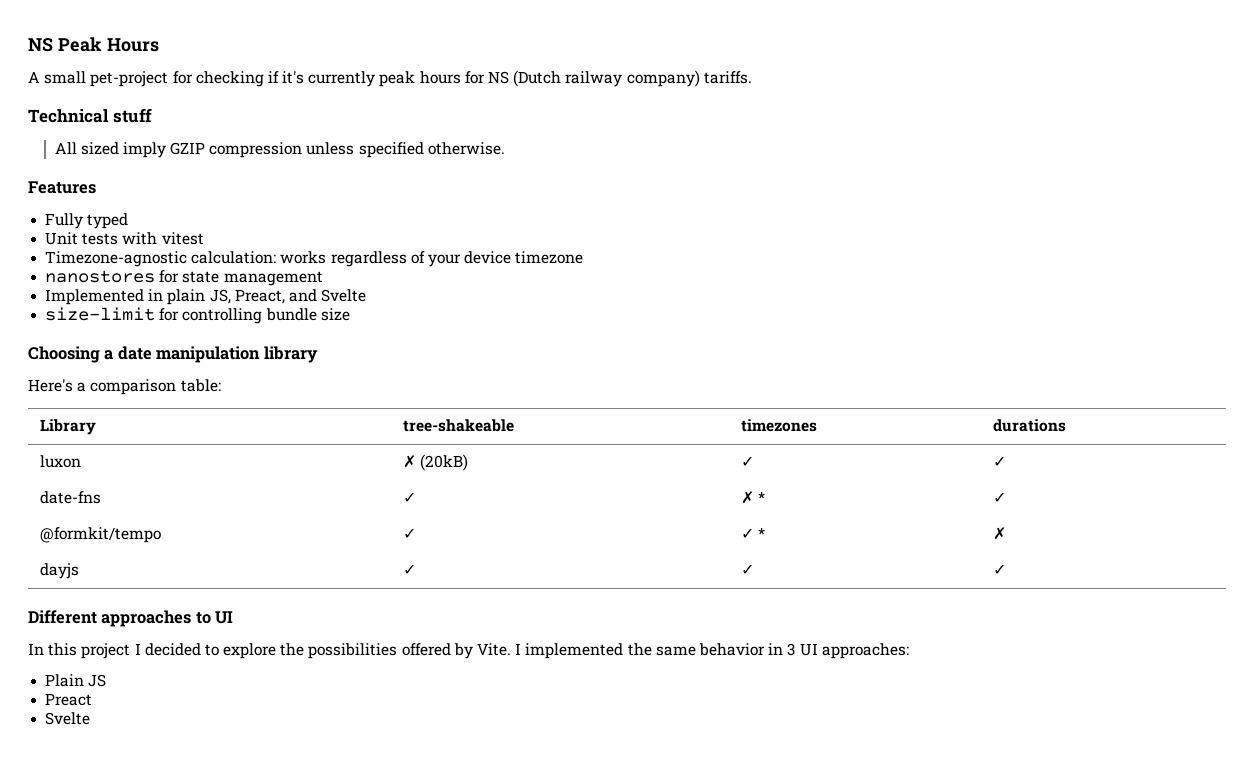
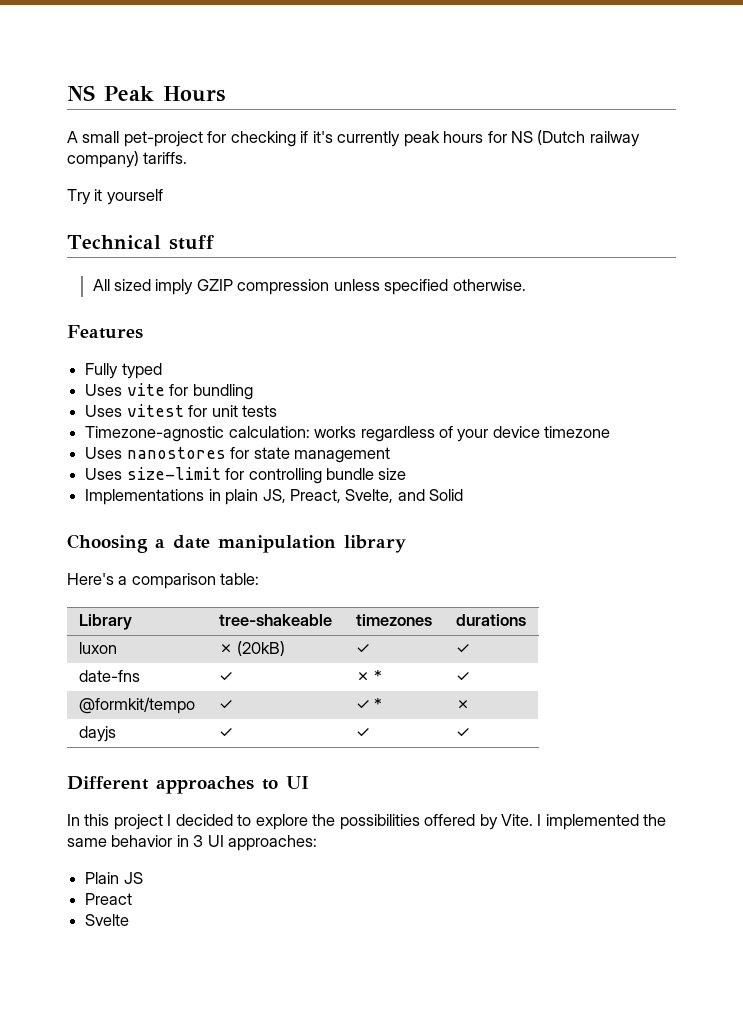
(752, 77) none -> [67,189,163,205] // Try it yourself
[45,232,79,245] Unit -> [85,383,253,400] [85,404,238,417] Uses vite for bundling // Uses vitest for unit
[122,232,204,245] with vitest -> (277, 411) none
(584, 257) none -> [85,447,123,459] Uses
[45,289,367,305] Implemented in plain JS, Preact, and Svelte // -> [85,468,123,480] Uses
(350, 314) none -> [85,489,464,505] // Implementations in plain JS, Preact, Svelte, and Solid

